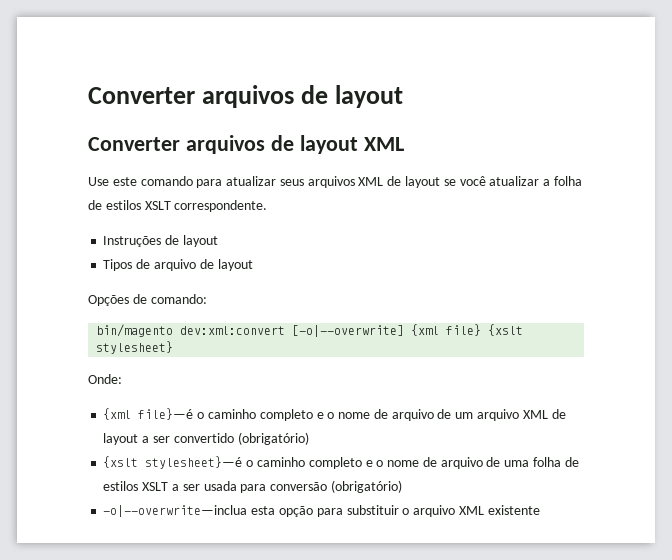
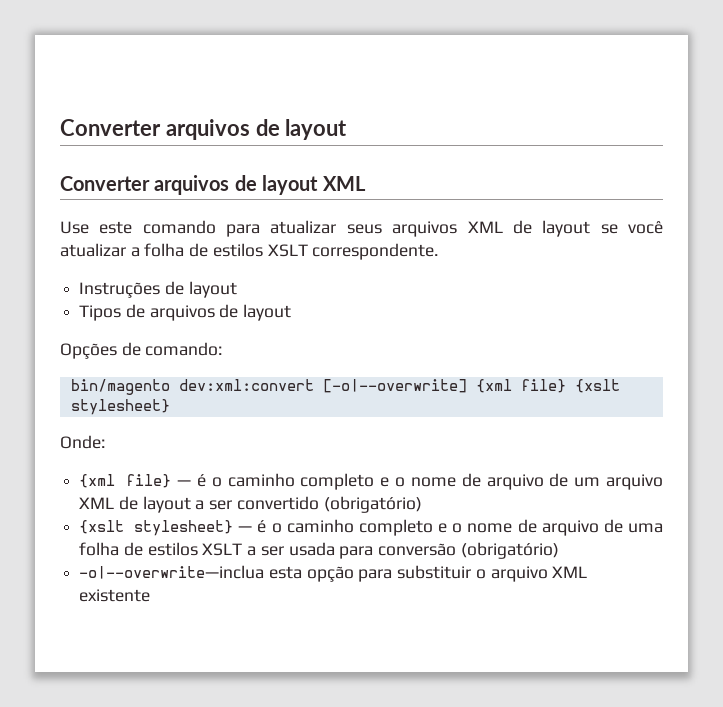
[153,259,196,271] arquivo -> [149,305,215,321] arquivos
[138,408,194,420] file}—é -> [126,474,206,488] file} — é
[145,456,243,469] stylesheet}—é -> [134,520,267,536] stylesheet} — é

